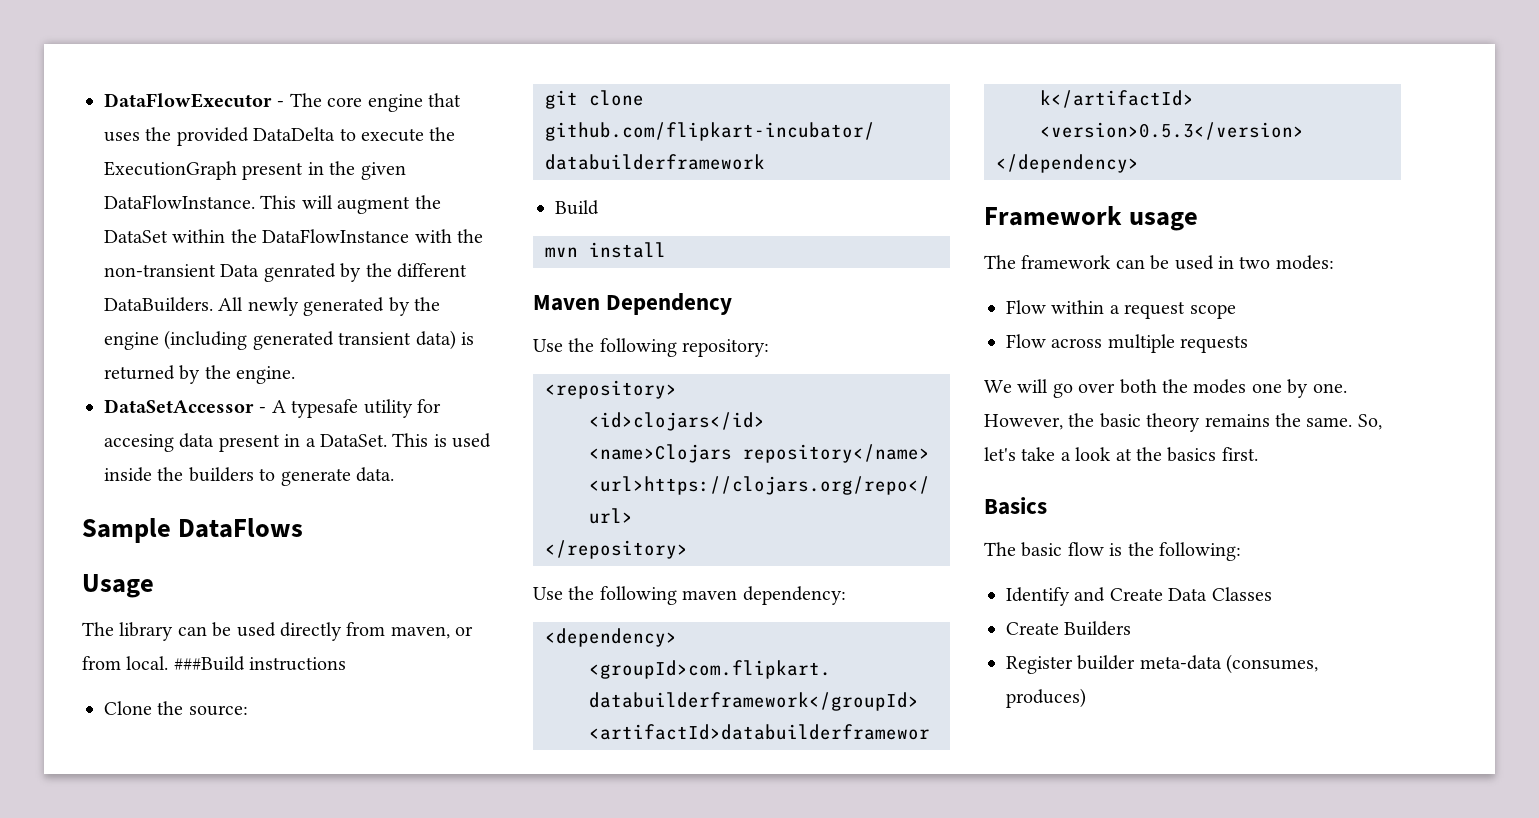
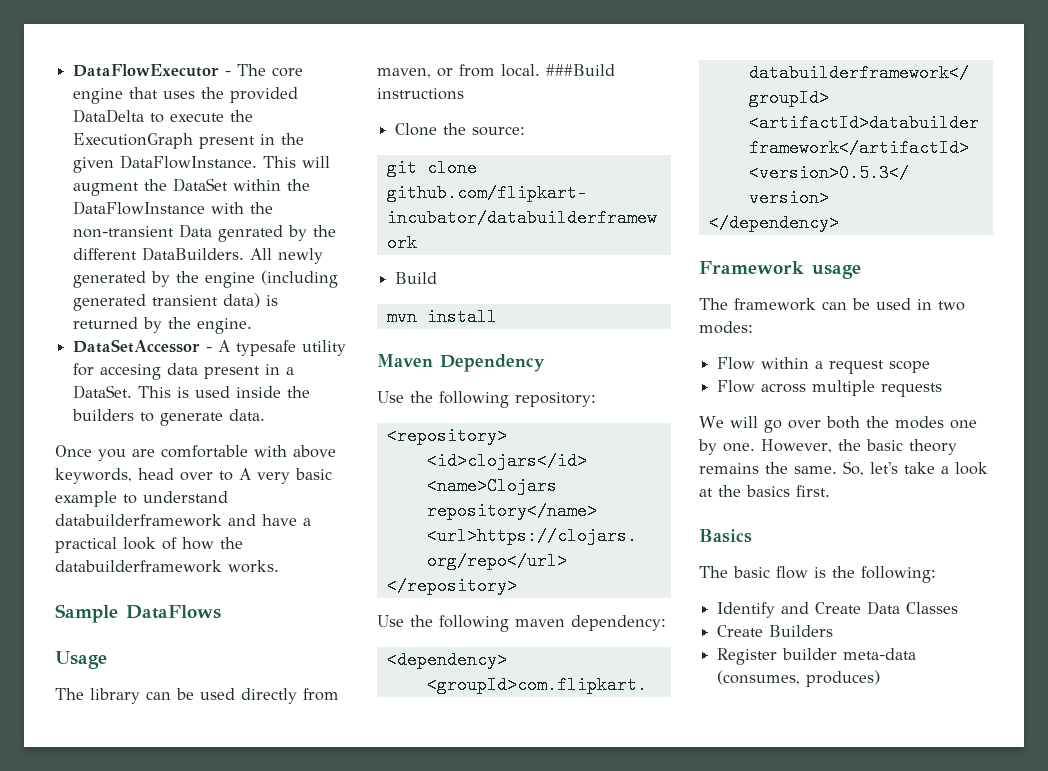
(394, 474) none -> [55,445,336,461] [55,468,332,484] [55,491,228,507] [55,514,311,527] [55,537,243,553] [55,560,279,573] // Once you are comfortable with above keywords, head over to A very basic example to understand databuilderframework and have a practical look of how the databuilderframework works.

